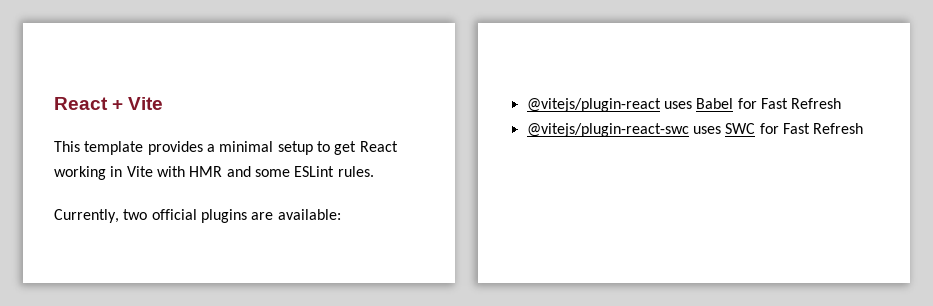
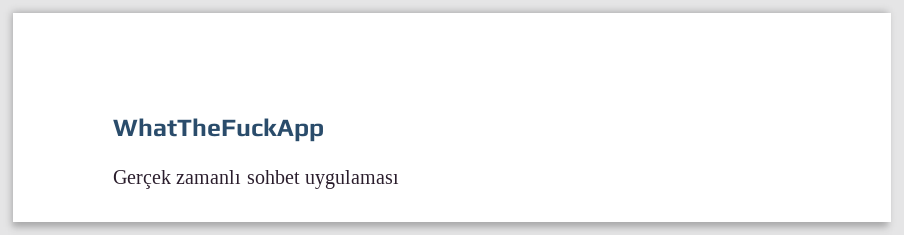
[54,97,164,110] [54,141,398,155] [54,166,374,180] [54,209,341,223] [526,98,842,112] [526,123,864,137] React + Vite // This template provides a minimal setup to get React working in Vite with HMR and some ESLint rules. // Currently, two official plugins are available: // @vitejs/plugin-react uses Babel for Fast Refresh // @vitejs/plugin-react-swc uses SWC for Fast Refresh -> [113,118,324,142] [113,170,400,189] WhatTheFuckApp // Gerçek zamanlı sohbet uygulaması

